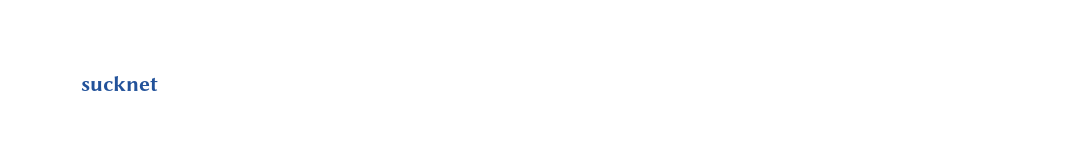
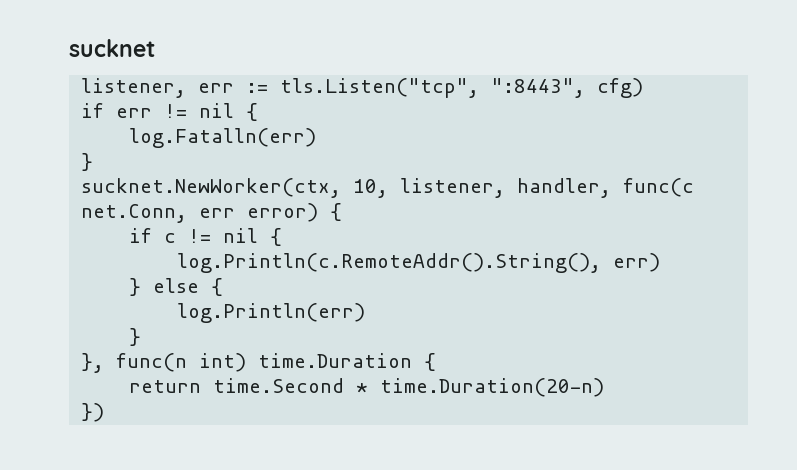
(158, 83) none -> [81,78,644,98] [81,103,259,121] [129,128,317,148] [81,153,94,171] [81,178,695,198] [81,203,343,223] [129,228,283,246] [177,253,661,273] [129,278,224,296] [177,303,366,323] [129,328,142,346] [81,353,437,373] [129,378,605,397] [81,403,105,422] // listener, err := tls.Listen("tcp", ":8443", cfg) // if err != nil { // log.Fatalln(err) // } // sucknet.NewWorker(ctx, 10, listener, handler, func(c net.Conn, err error) { // if c != nil { // log.Println(c.RemoteAddr().String(), err) // } else { // log.Println(err) // } // }, func(n int) time.Duration { // return time.Second * time.Duration(20-n) // })

